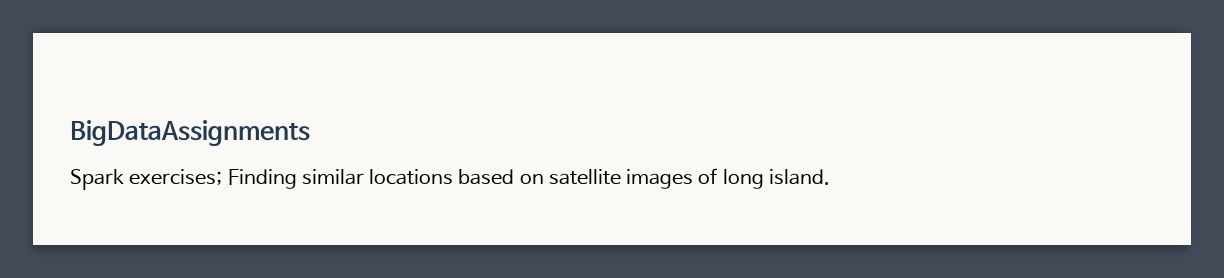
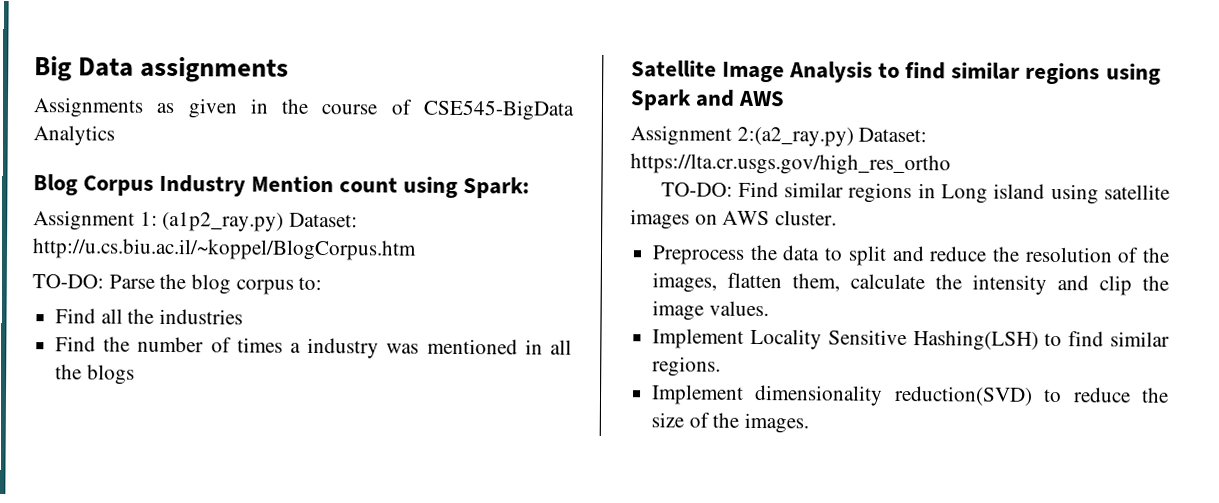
[70,120,310,146] [70,168,830,190] BigDataAssignments // Spark exercises; Finding similar locations based on satellite images of long island. -> [34,56,290,83] [33,97,575,121] [33,125,115,146] [33,174,531,199] [33,210,359,232] [32,238,417,261] [32,273,323,295] [55,308,244,325] [55,336,572,359] [55,364,135,385] [631,60,1161,85] [630,89,786,111] [630,125,928,147] [630,153,951,176] [660,181,1170,205] [630,209,838,230] [652,244,1170,266] [652,272,1169,296] [652,300,769,321] [652,328,1170,351] [652,356,722,377] [651,384,1169,406] [651,412,810,434] Big Data assignments // Assignments as given in the course of CSE545-BigData Analytics // Blog Corpus Industry Mention count using Spark: // Assignment 1: (a1p2_ray.py) Dataset: http://u.cs.biu.ac.il/~koppel/BlogCorpus.htm // TO-DO: Parse the blog corpus to: // Find all the industries // Find the number of times a industry was mentioned in all the blogs // Satellite Image Analysis to find similar regions using Spark and AWS // Assignment 2:(a2_ray.py) Dataset: https://lta.cr.usgs.gov/high_res_ortho // TO-DO: Find similar regions in Long island using satellite images on AWS cluster. // Preprocess the data to split and reduce the resolution of the images, flatten them, calculate the intensity and clip the image values. // Implement Locality Sensitive Hashing(LSH) to find similar regions. // Implement dimensionality reduction(SVD) to reduce the size of the images.

